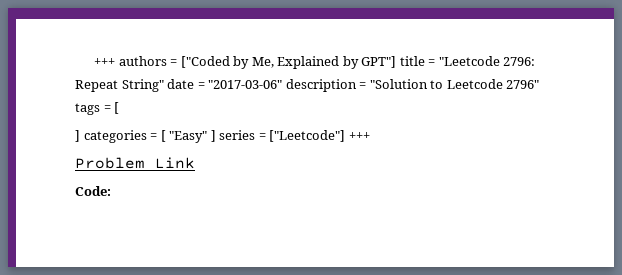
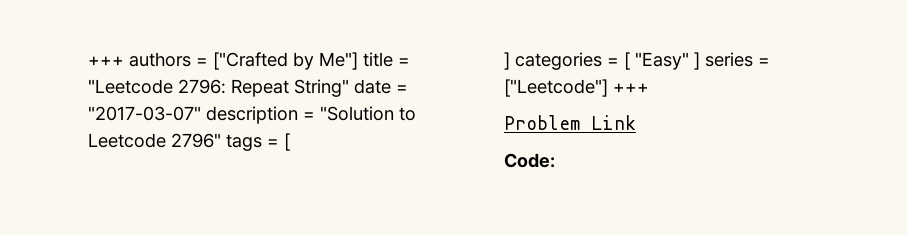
[180,56,397,69] ["Coded by Me, Explained by GPT"] -> [213,52,358,70] ["Crafted by Me"]
[208,80,283,89] "2017-03-06" -> [88,106,201,121] "2017-03-07"

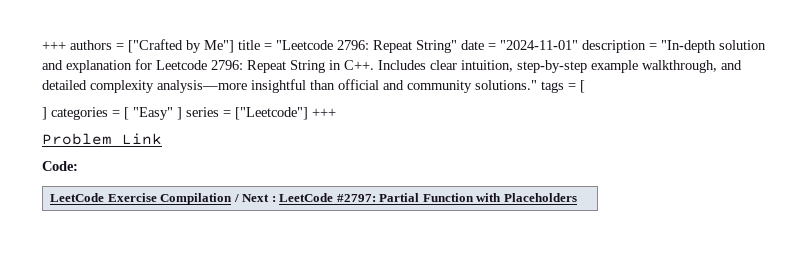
[88,106,201,121] "2017-03-07" -> [500,40,578,50] "2024-11-01"
[320,106,416,121] [88,133,221,148] "Solution to Leetcode 2796" -> [661,40,766,53] [42,59,742,73] [42,79,537,93] "In-depth solution and explanation for Leetcode 2796: Repeat String in C++. Includes clear intuition, step-by-step example walkthrough, and detailed complexity analysis—more insightful than official and community solutions."
(555, 160) none -> [50,193,577,205] // LeetCode Exercise Compilation / Next : LeetCode #2797: Partial Function with Placeholders

